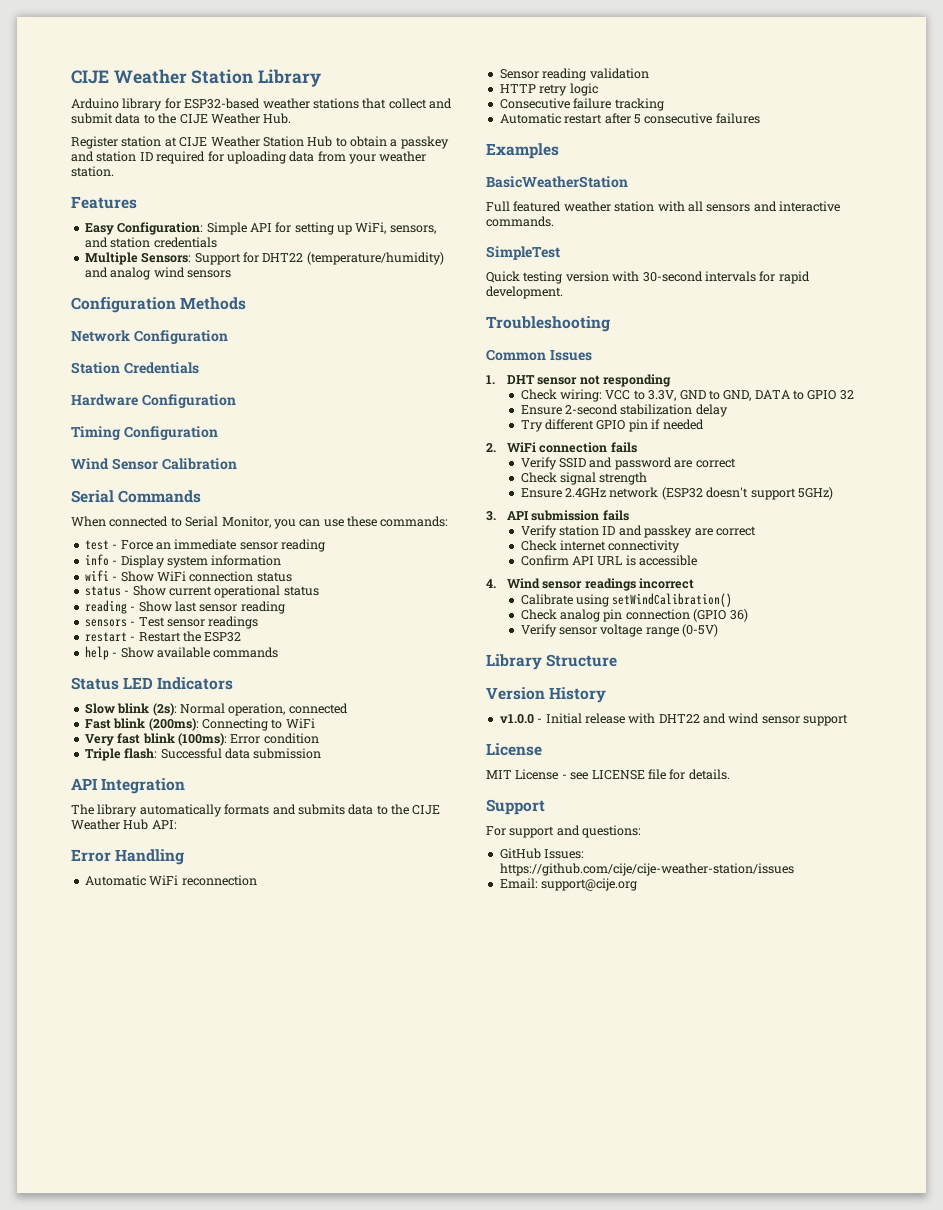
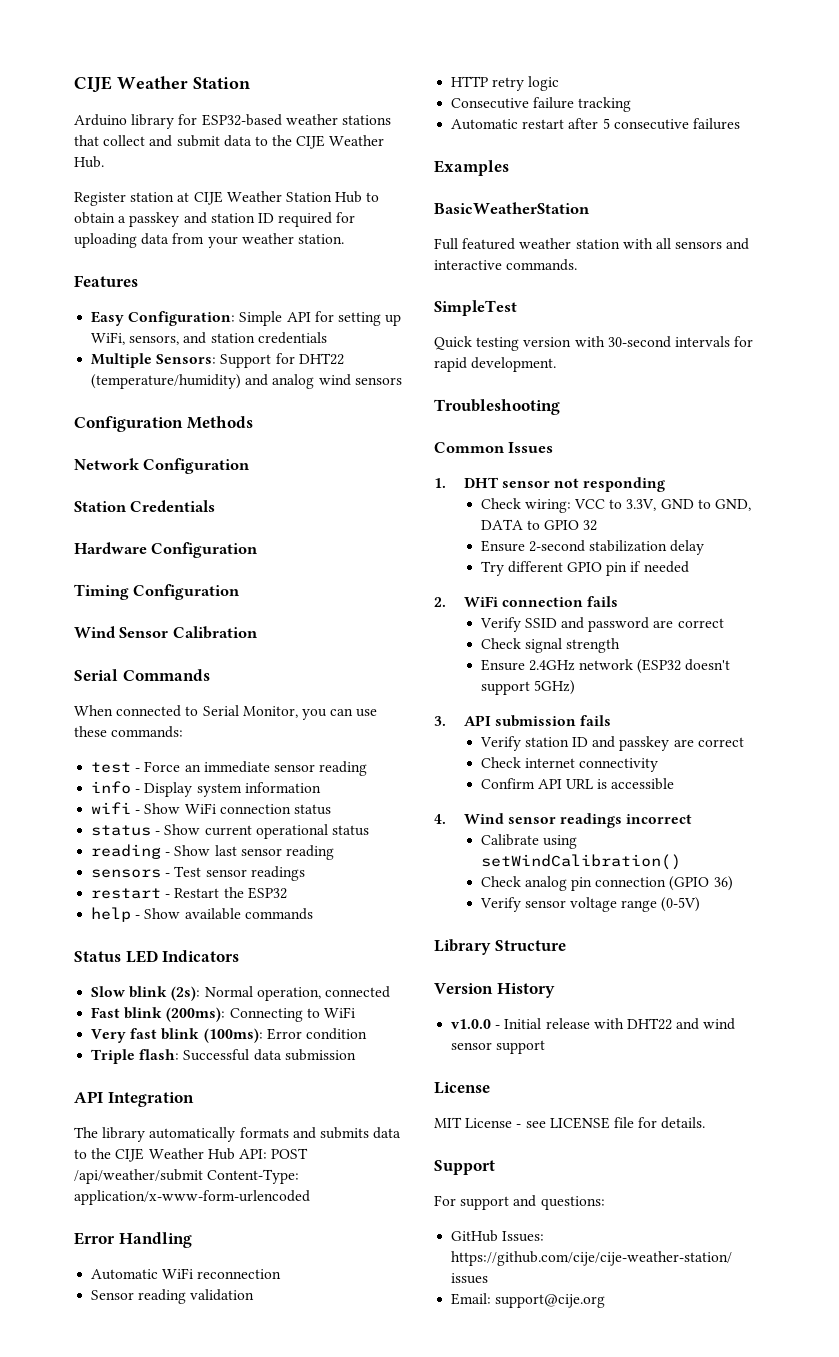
[71,69,322,87] CIJE Weather Station Library -> [74,76,250,93] CIJE Weather Station
(177, 824) none -> [271,1148,309,1159] [74,1169,300,1184] [74,1190,310,1205] POST /api/weather/submit Content-Type: application/x-www-form-urlencoded

